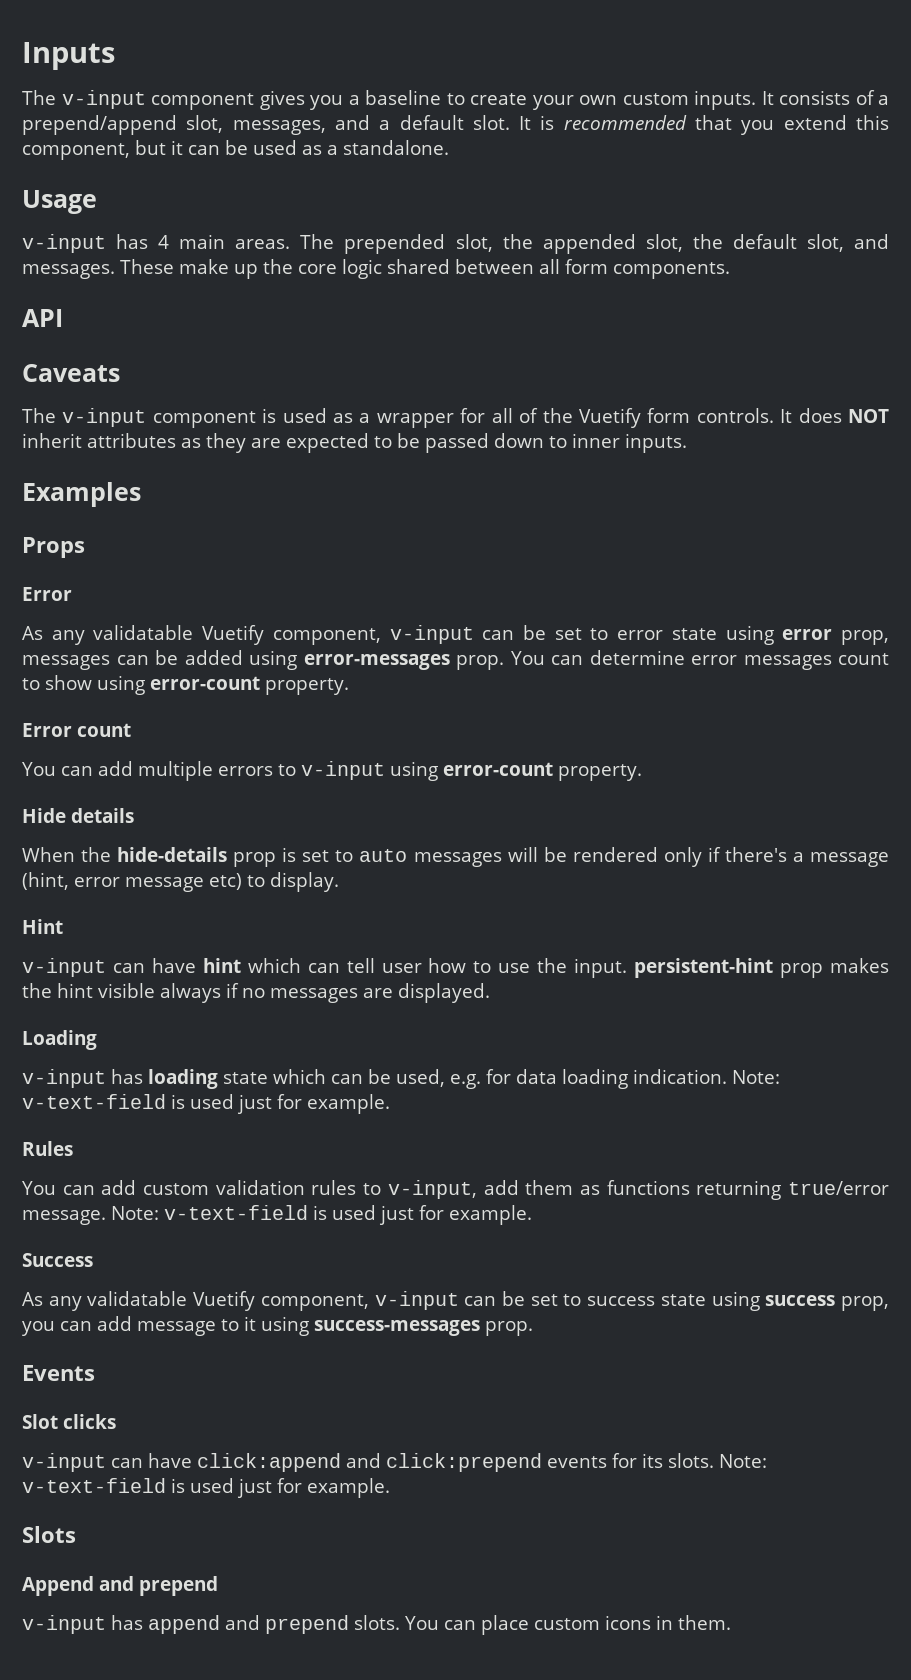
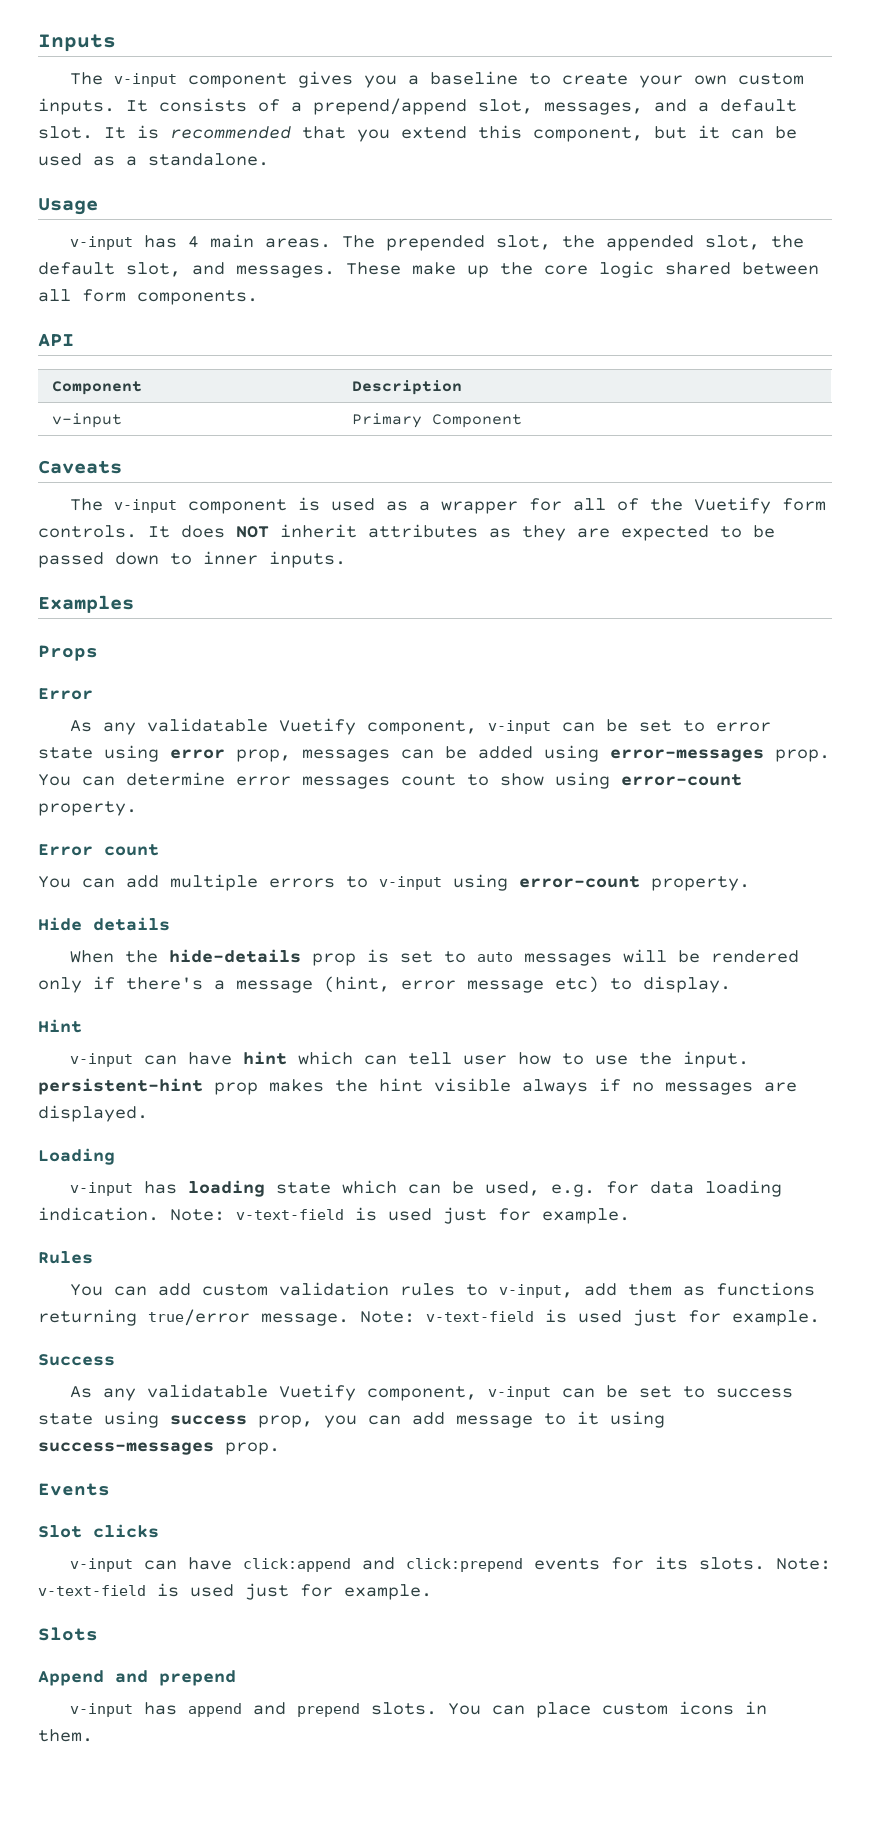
(63, 318) none -> [51,381,142,395] [351,380,462,395] [51,413,122,428] [351,413,522,428] // Component | Description // v-input | Primary Component

